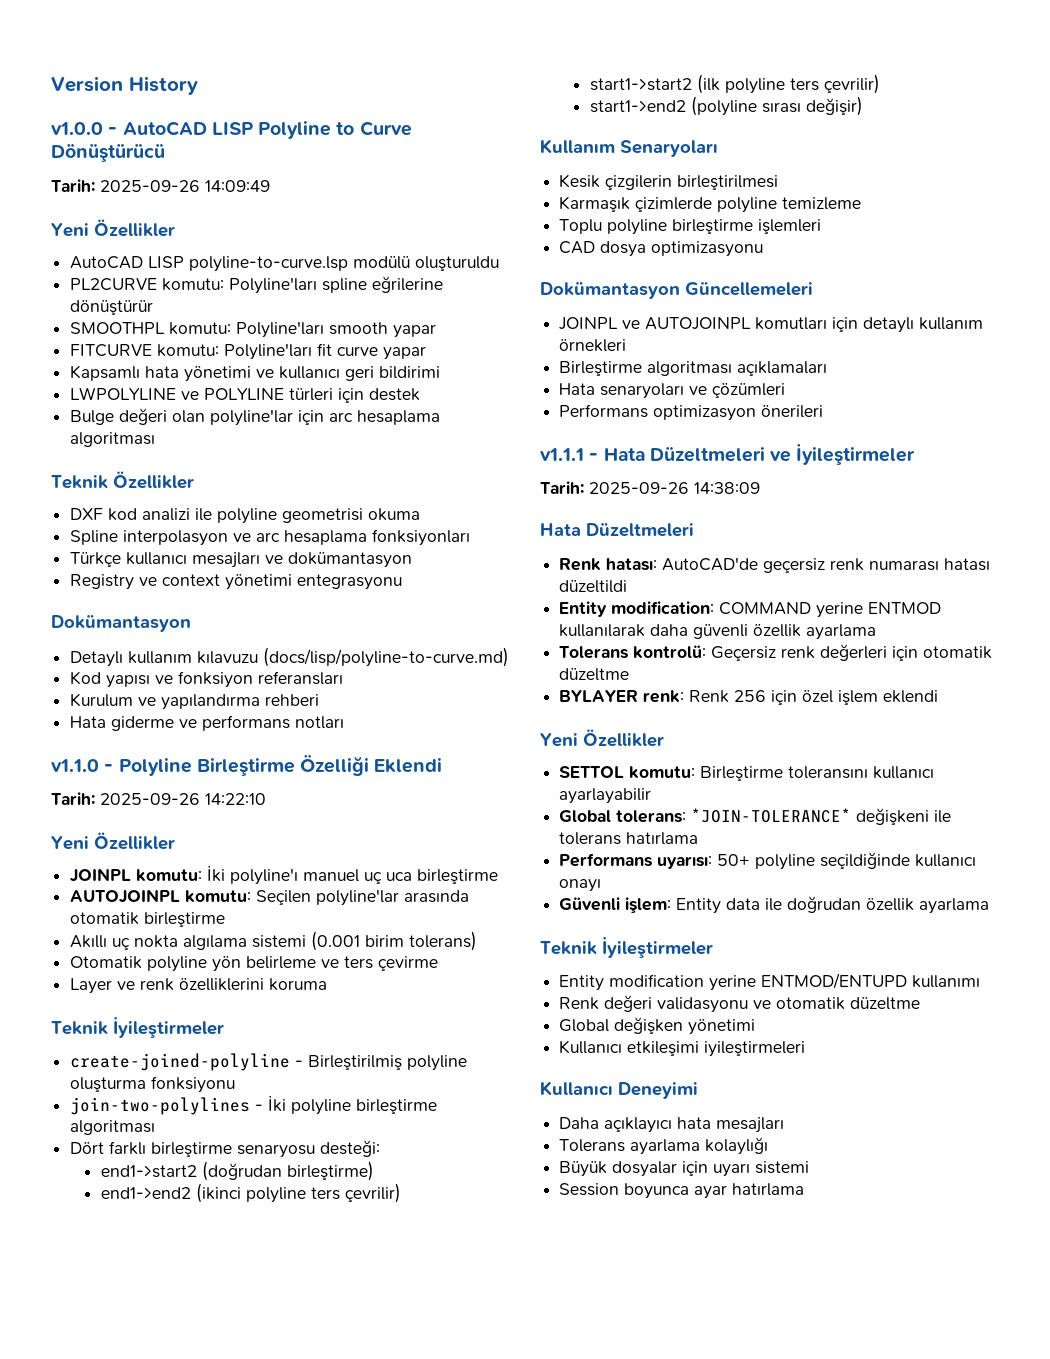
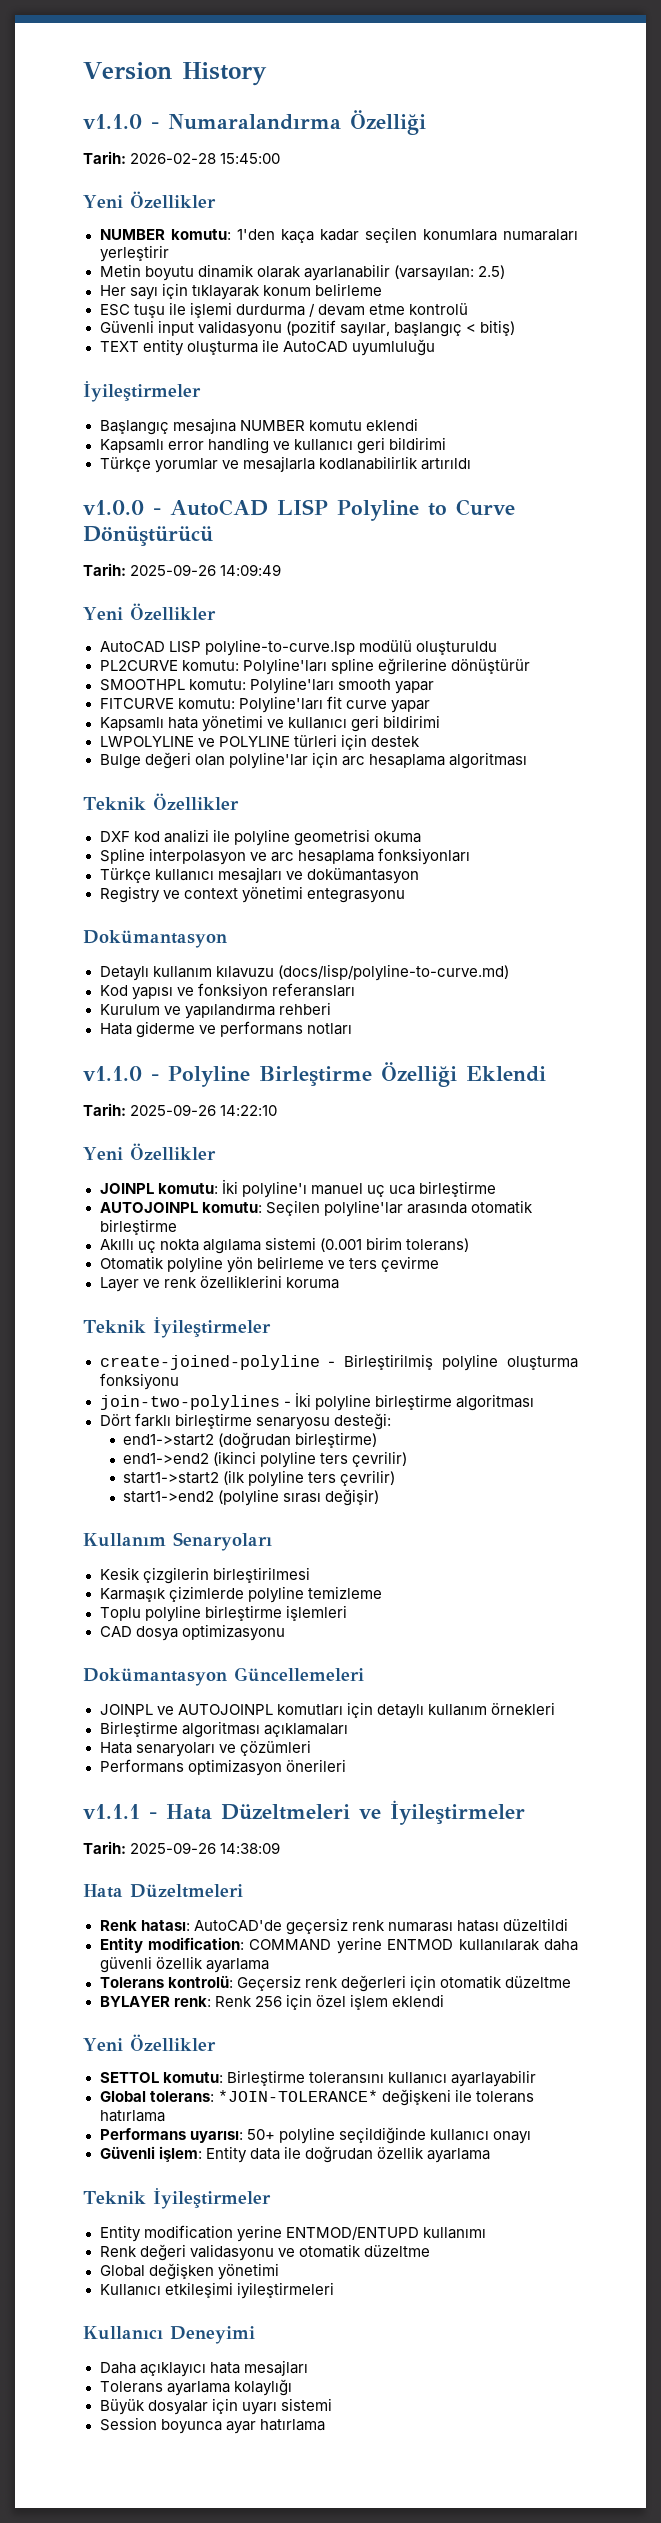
(198, 85) none -> [83,110,426,135] [83,151,281,164] [83,191,216,208] [99,227,578,243] [99,245,169,262] [99,264,505,281] [99,283,382,300] [99,302,468,318] [99,320,515,337] [99,339,435,356] [83,380,201,402] [99,418,418,435] [99,437,446,454] [99,456,471,473] // v1.1.0 - Numaralandırma Özelliği // Tarih: 2026-02-28 15:45:00 // Yeni Özellikler // NUMBER komutu: 1'den kaça kadar seçilen konumlara numaraları yerleştirir // Metin boyutu dinamik olarak ayarlanabilir (varsayılan: 2.5) // Her sayı için tıklayarak konum belirleme // ESC tuşu ile işlemi durdurma / devam etme kontrolü // Güvenli input validasyonu (pozitif sayılar, başlangıç < bitiş) // TEXT entity oluşturma ile AutoCAD uyumluluğu // İyileştirmeler // Başlangıç mesajına NUMBER komutu eklendi // Kapsamlı error handling ve kullanıcı geri bildirimi // Türkçe yorumlar ve mesajlarla kodlanabilirlik artırıldı

